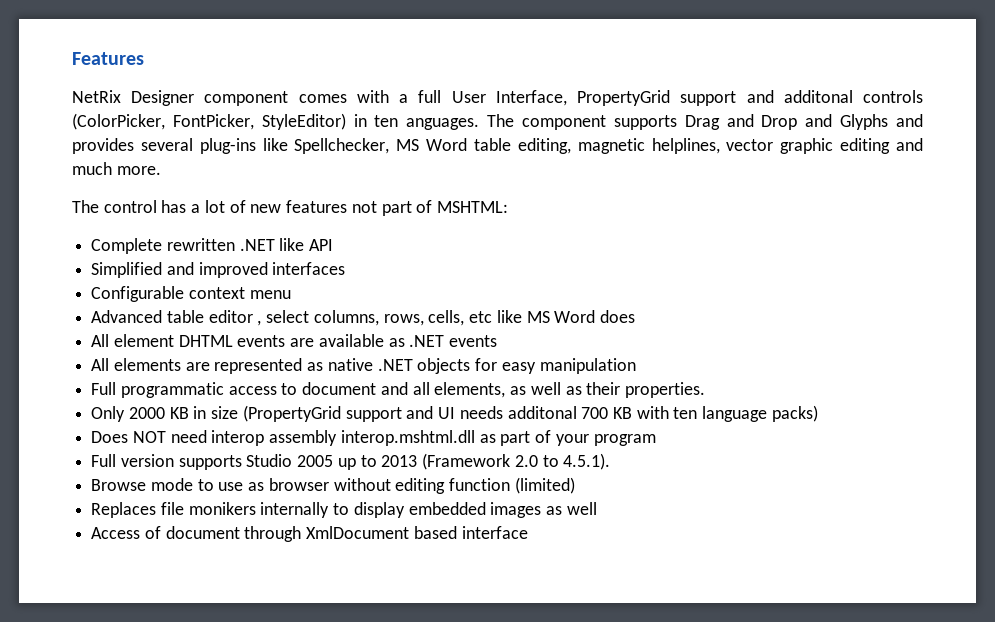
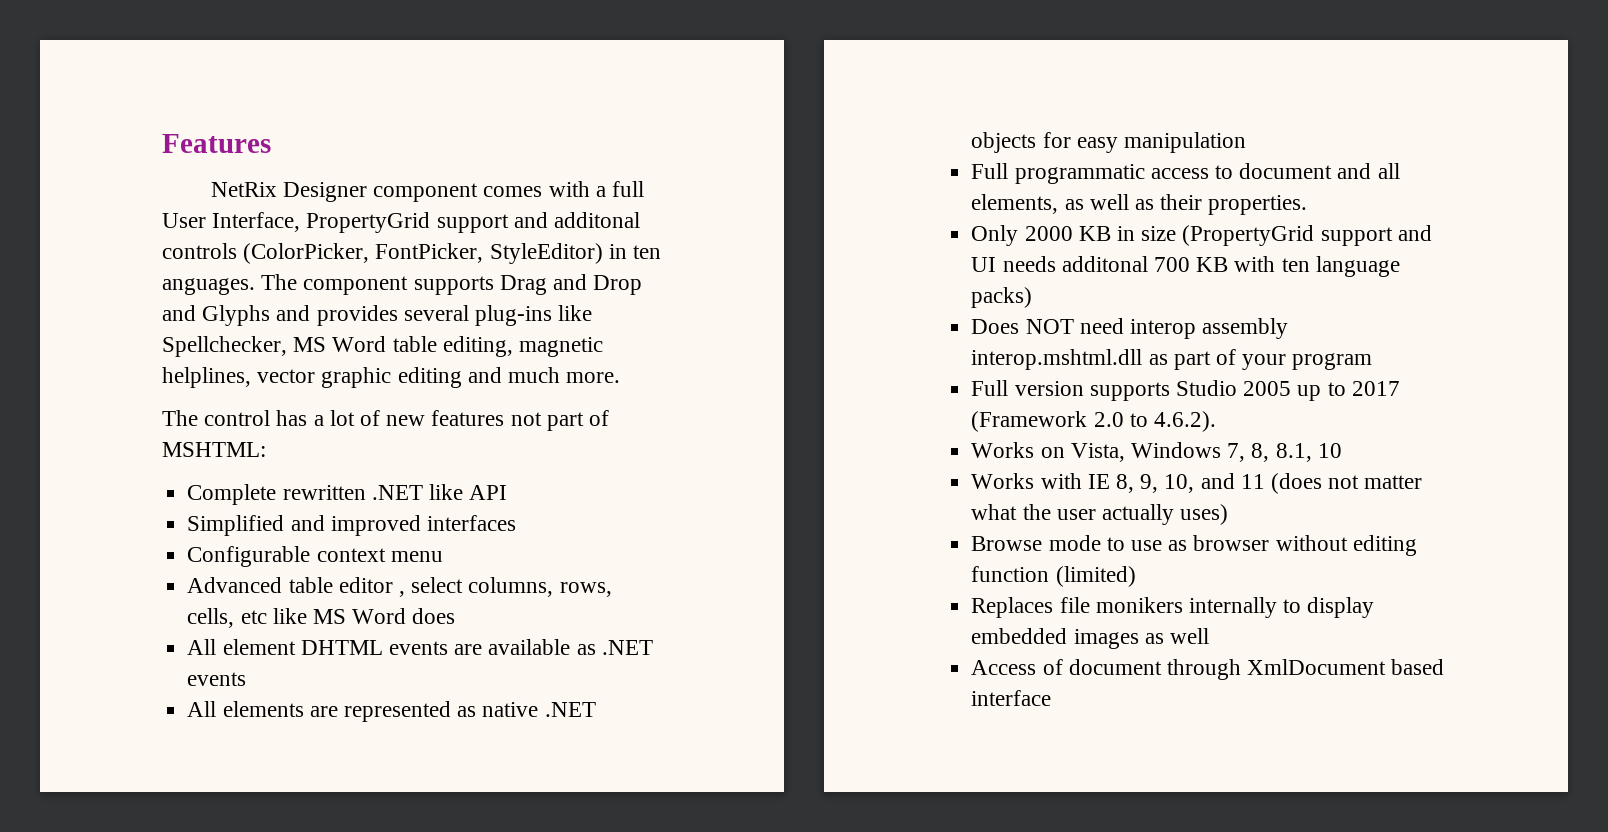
[381,455,418,467] 2013 -> [1351,381,1400,396] 2017
[563,453,611,470] 4.5.1). -> [1153,411,1216,432] [971,442,1342,462] [971,473,1423,494] [971,504,1229,525] 4.6.2). // Works on Vista, Windows 7, 8, 8.1, 10 // Works with IE 8, 9, 10, and 11 (does not matter what the user actually uses)

